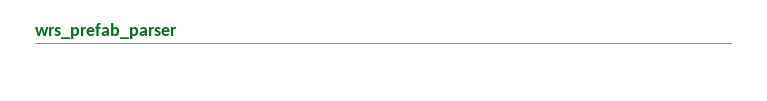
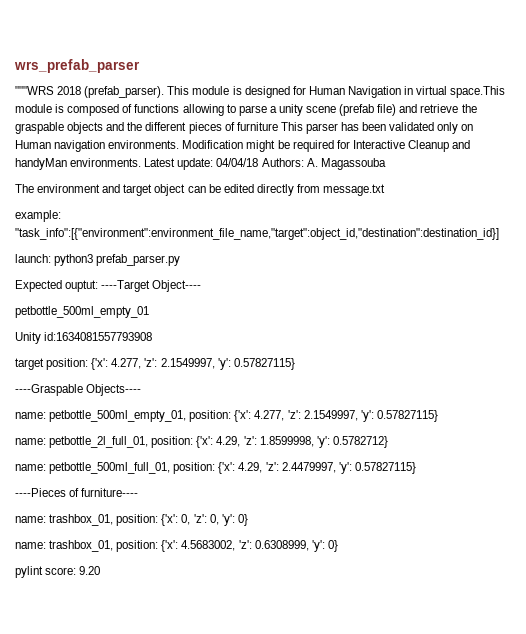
(177, 31) none -> [15,86,506,98] [15,104,477,116] [15,122,474,134] [15,140,471,152] [15,158,386,170] [15,184,386,196] [15,210,61,222] [15,228,499,240] [15,254,181,266] [15,280,202,292] [15,306,149,318] [15,332,153,344] [15,358,295,370] [15,384,142,396] [15,410,438,422] [15,436,388,448] [15,462,416,474] [15,488,139,497] [15,514,248,526] [15,540,338,552] [15,566,101,578] // """WRS 2018 (prefab_parser). This module is designed for Human Navigation in virtual space.This module is composed of functions allowing to parse a unity scene (prefab file) and retrieve the graspable objects and the different pieces of furniture This parser has been validated only on Human navigation environments. Modification might be required for Interactive Cleanup and handyMan environments. Latest update: 04/04/18 Authors: A. Magassouba // The environment and target object can be edited directly from message.txt // example: "task_info":[{"environment":environment_file_name,"target":object_id,"destination":destination_id}] // launch: python3 prefab_parser.py // Expected ouptut: ----Target Object---- // petbottle_500ml_empty_01 // Unity id:1634081557793908 // target position: {'x': 4.277, 'z': 2.1549997, 'y': 0.57827115} // ----Graspable Objects---- // name: petbottle_500ml_empty_01, position: {'x': 4.277, 'z': 2.1549997, 'y': 0.57827115} // name: petbottle_2l_full_01, position: {'x': 4.29, 'z': 1.8599998, 'y': 0.5782712} // name: petbottle_500ml_full_01, position: {'x': 4.29, 'z': 2.4479997, 'y': 0.57827115} // ----Pieces of furniture---- // name: trashbox_01, position: {'x': 0, 'z': 0, 'y': 0} // name: trashbox_01, position: {'x': 4.5683002, 'z': 0.6308999, 'y': 0} // pylint score: 9.20

